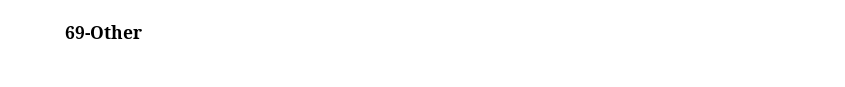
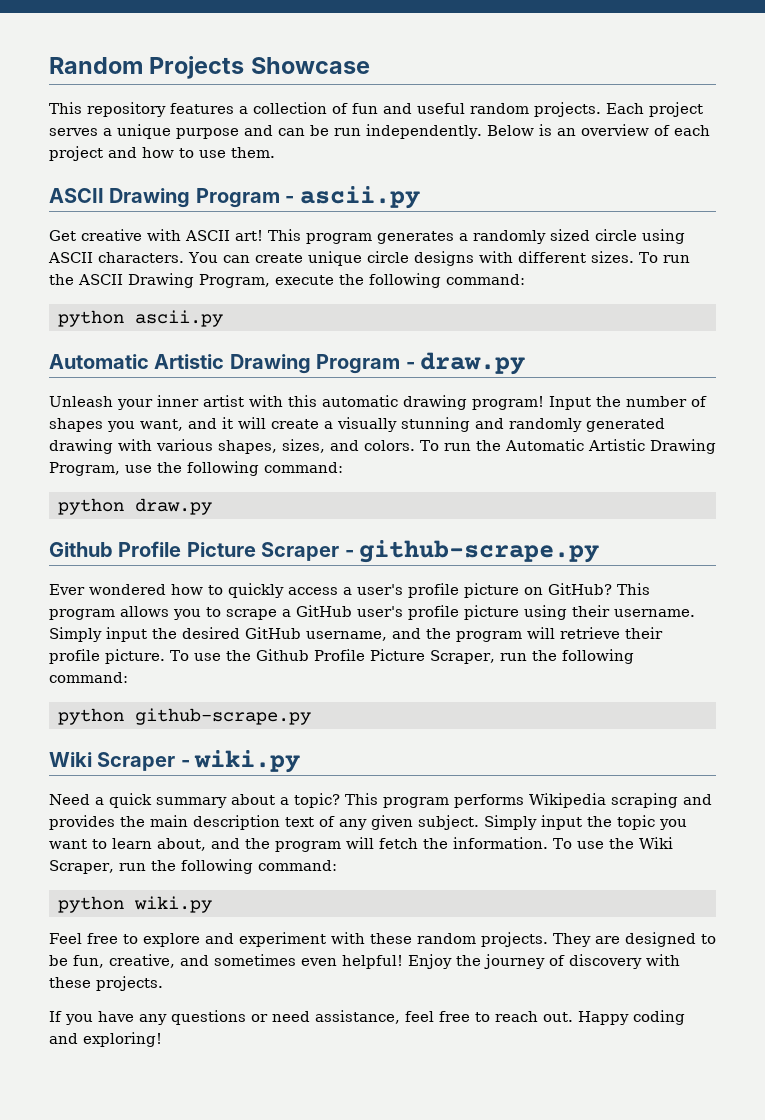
[65,25,142,39] 69-Other -> [49,56,370,79] [49,102,703,117] [49,124,710,139] [49,146,275,161] [49,186,420,209] [49,229,685,244] [48,251,690,266] [49,273,525,288] [58,310,223,327] [49,352,525,375] [49,395,707,410] [49,417,665,432] [49,439,716,454] [49,461,343,476] [58,498,212,515] [49,540,599,563] [49,583,650,598] [49,605,695,620] [49,627,663,642] [49,649,634,664] [49,672,128,683] [58,708,311,725] [49,750,301,773] [49,793,712,808] [49,815,687,830] [49,837,673,852] [49,859,337,874] [58,896,212,913] [49,932,716,947] [49,954,680,969] [49,976,163,991] [49,1010,685,1025] [49,1032,162,1047] Random Projects Showcase // This repository features a collection of fun and useful random projects. Each project serves a unique purpose and can be run independently. Below is an overview of each project and how to use them. // ASCII Drawing Program - ascii.py // Get creative with ASCII art! This program generates a randomly sized circle using ASCII characters. You can create unique circle designs with different sizes. To run the ASCII Drawing Program, execute the following command: // python ascii.py // Automatic Artistic Drawing Program - draw.py // Unleash your inner artist with this automatic drawing program! Input the number of shapes you want, and it will create a visually stunning and randomly generated drawing with various shapes, sizes, and colors. To run the Automatic Artistic Drawing Program, use the following command: // python draw.py // Github Profile Picture Scraper - github-scrape.py // Ever wondered how to quickly access a user's profile picture on GitHub? This program allows you to scrape a GitHub user's profile picture using their username. Simply input the desired GitHub username, and the program will retrieve their profile picture. To use the Github Profile Picture Scraper, run the following command: // python github-scrape.py // Wiki Scraper - wiki.py // Need a quick summary about a topic? This program performs Wikipedia scraping and provides the main description text of any given subject. Simply input the topic you want to learn about, and the program will fetch the information. To use the Wiki Scraper, run the following command: // python wiki.py // Feel free to explore and experiment with these random projects. They are designed to be fun, creative, and sometimes even helpful! Enjoy the journey of discovery with these projects. // If you have any questions or need assistance, feel free to reach out. Happy coding and exploring!

